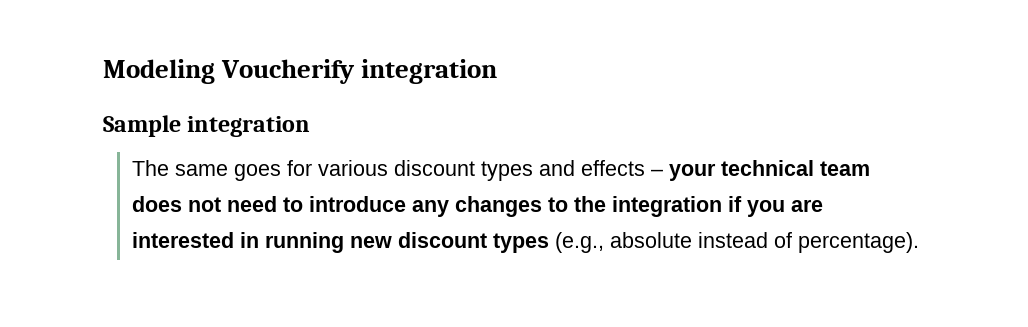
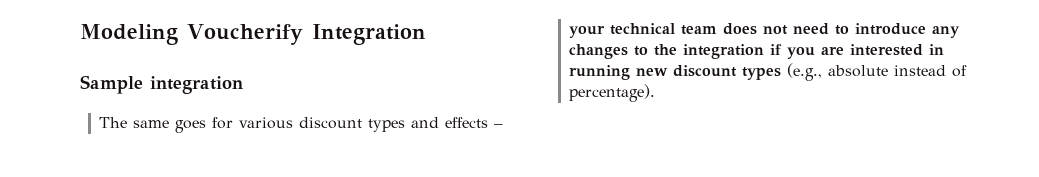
[361,59,498,84] integration -> [311,24,426,45] Integration

